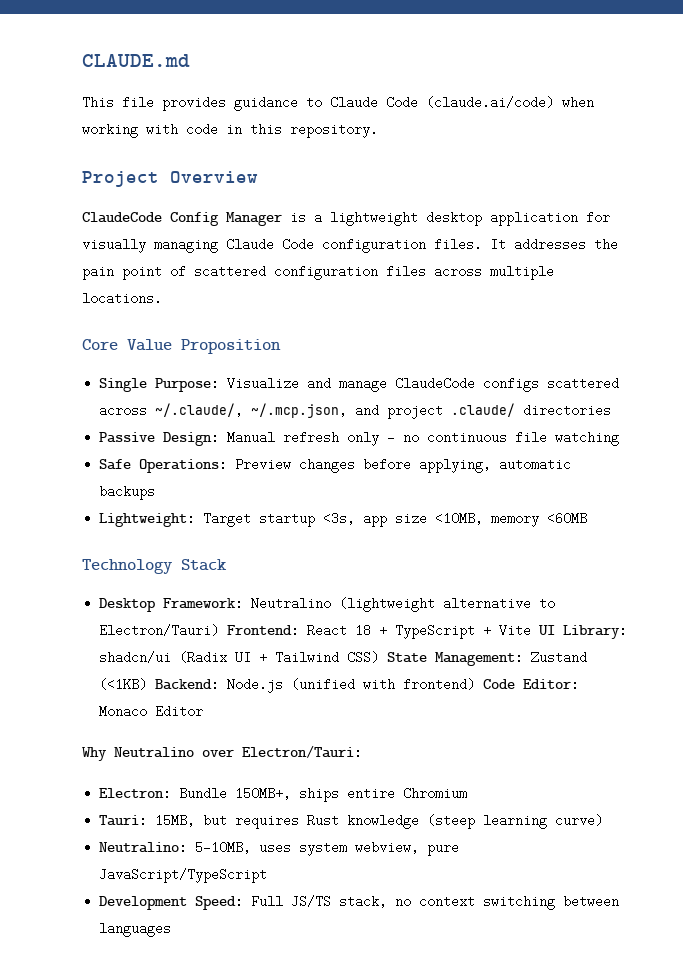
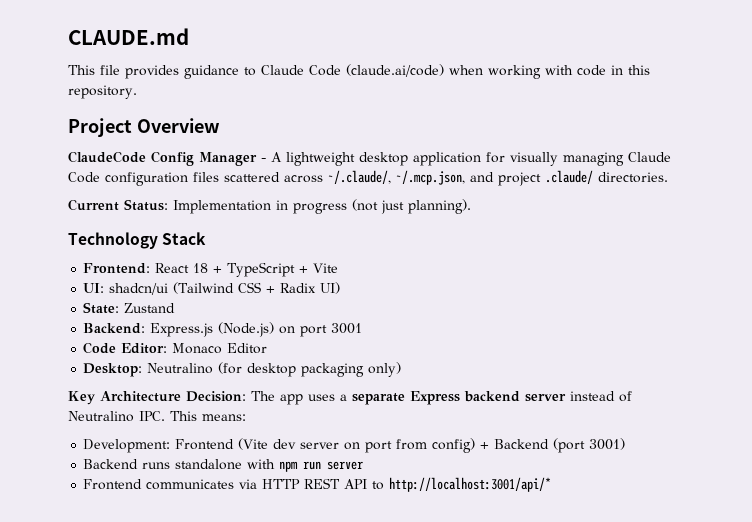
[290,211,322,224] is a -> [261,152,282,162] - A
[434,238,618,251] [82,265,554,280] [82,292,162,305] [82,339,281,354] [99,377,540,392] files. It addresses the pain point of scattered configuration files across multiple locations. // Core Value Proposition // Single Purpose: Visualize and manage ClaudeCode configs -> [193,172,219,182] files
[523,404,612,417] [99,431,620,446] [99,458,572,473] [99,485,156,500] [99,512,588,527] [82,559,227,574] [99,597,556,612] [99,624,220,637] directories // Passive Design: Manual refresh only - no continuous file watching // Safe Operations: Preview changes before applying, automatic backups // Lightweight: Target startup <3s, app size <10MB, memory <60MB // Technology Stack // Desktop Framework: Neutralino (lightweight alternative to Electron/Tauri) -> [598,172,668,183] [68,199,471,214] [68,232,207,249] directories. // Current Status: Implementation in progress (not just planning). // Technology Stack //
[538,624,628,639] [99,651,588,666] [99,678,580,693] [99,705,204,718] [82,745,362,761] [99,787,468,802] [99,814,604,829] [99,841,460,856] [99,868,268,883] [99,895,620,910] [99,922,172,937] UI Library: shadcn/ui (Radix UI + Tailwind CSS) State Management: Zustand (<1KB) Backend: Node.js (unified with frontend) Code Editor: Monaco Editor // Why Neutralino over Electron/Tauri: // Electron: Bundle 150MB+, ships entire Chromium // Tauri: 15MB, but requires Rust knowledge (steep learning curve) // Neutralino: 5-10MB, uses system webview, pure JavaScript/TypeScript // Development Speed: Full JS/TS stack, no context switching between languages -> [83,282,341,295] [83,302,176,314] [83,322,363,337] [83,342,268,354] [83,362,402,377] [68,391,632,405] [68,411,246,422] [83,438,626,453] [83,459,364,472] [83,477,552,492] // UI: shadcn/ui (Tailwind CSS + Radix UI) // State: Zustand // Backend: Express.js (Node.js) on port 3001 // Code Editor: Monaco Editor // Desktop: Neutralino (for desktop packaging only) // Key Architecture Decision: The app uses a separate Express backend server instead of Neutralino IPC. This means: // Development: Frontend (Vite dev server on port from config) + Backend (port 3001) // Backend runs standalone with npm run server // Frontend communicates via HTTP REST API to http://localhost:3001/api/*

